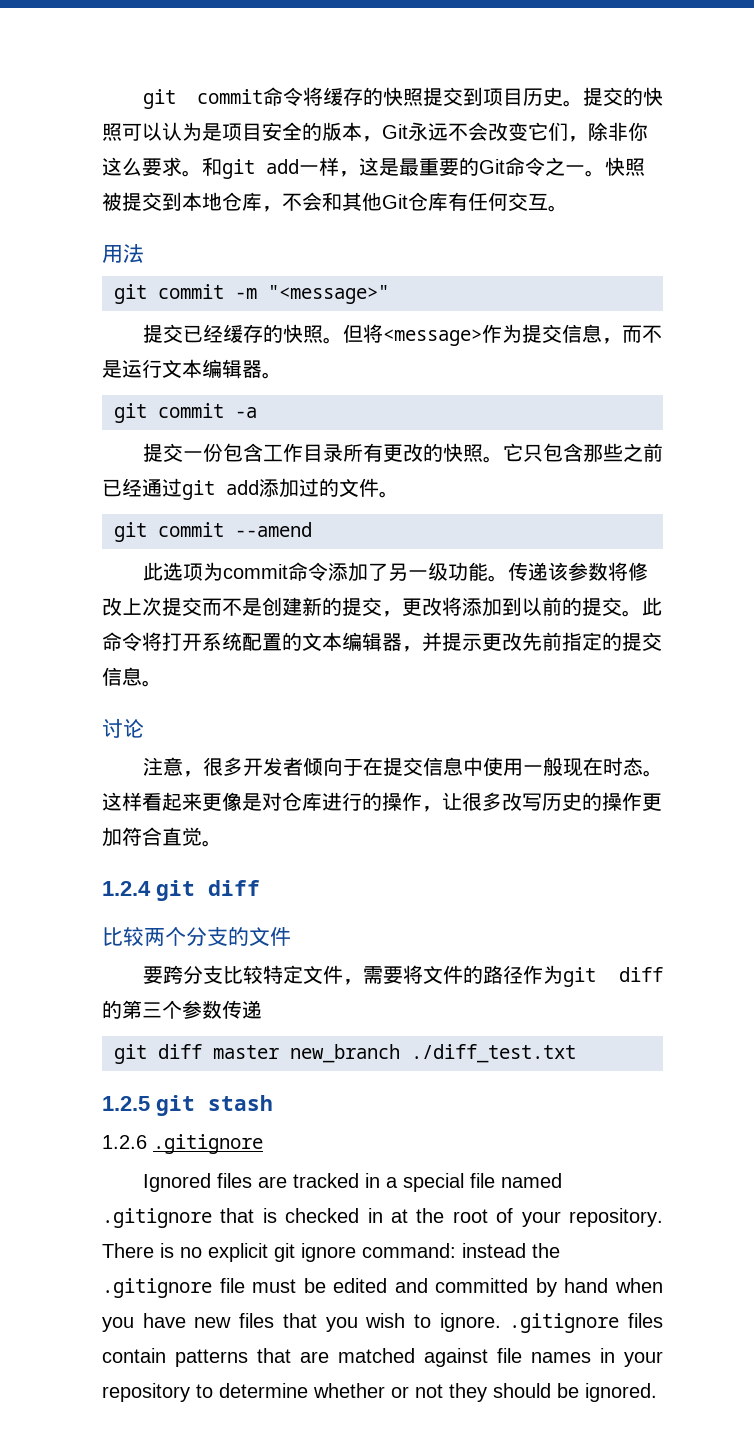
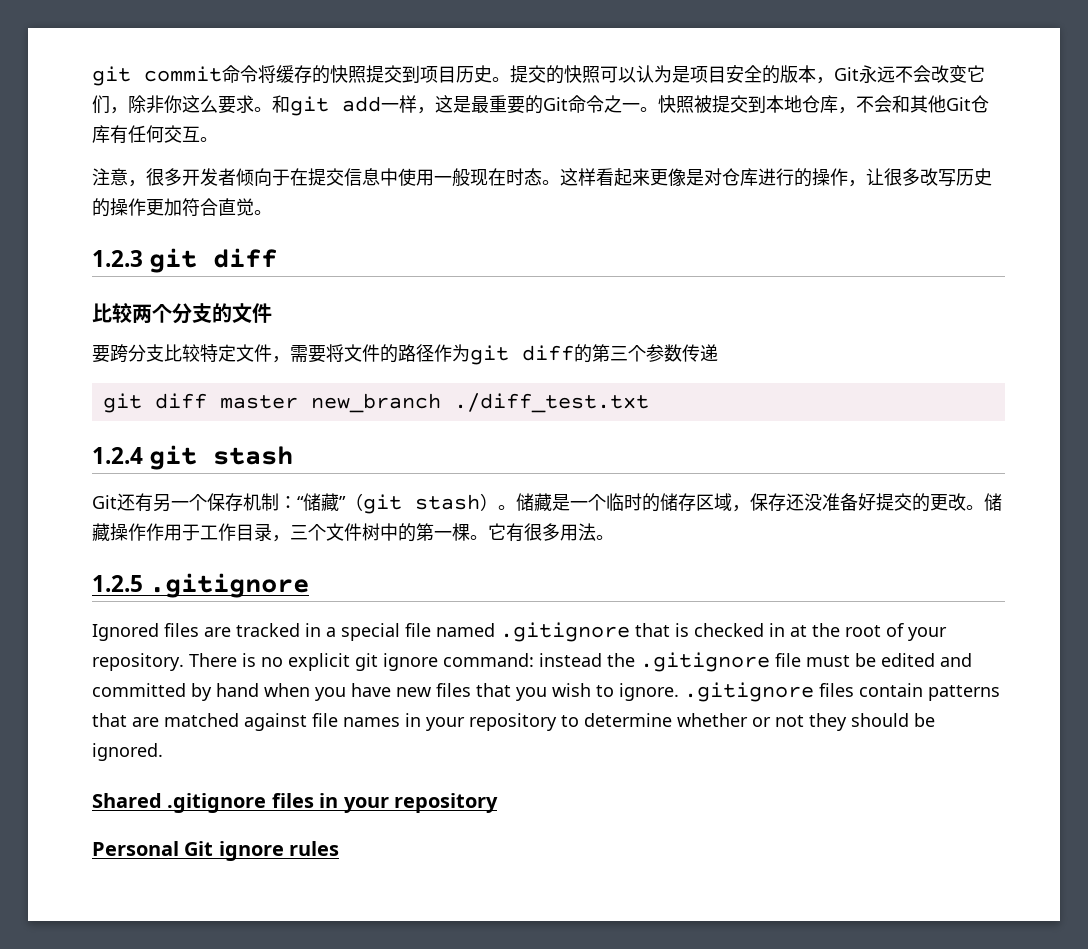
[102,244,144,263] [114,284,389,304] [142,324,662,346] [102,359,282,379] [114,403,257,423] [142,443,663,463] [102,478,399,500] [114,522,312,542] [142,562,648,582] [102,597,662,617] [102,632,662,652] [102,667,162,687] [102,718,144,738] // 用法 // git commit -m "<message>" // 提交已经缓存的快照。但将<message>作为提交信息，而不是运行文本编辑器。 // git commit -a // 提交一份包含工作目录所有更改的快照。它只包含那些之前已经通过git add添加过的文件。 // git commit --amend // 此选项为commit命令添加了另一级功能。传递该参数将修改上次提交而不是创建新的提交，更改将添加到以前的提交。此命令将打开系统配置的文本编辑器，并提示更改先前指定的提交信息。 // 讨论 -> (218, 139) none
[102,881,151,896] 1.2.4 -> [92,250,143,267] 1.2.3
[102,1096,150,1111] 1.2.5 -> [92,447,143,464] 1.2.4
[102,1135,147,1149] 1.2.6 -> [92,493,1002,514] [92,523,614,542] [92,575,143,592] Git还有另一个保存机制：“储藏”（git stash）。储藏是一个临时的储存区域，保存还没准备好提交的更改。储藏操作作用于工作目录，三个文件树中的第一棵。它有很多用法。 // 1.2.5
(657, 1392) none -> [92,793,498,813] [92,841,340,861] // Shared .gitignore files in your repository // Personal Git ignore rules

